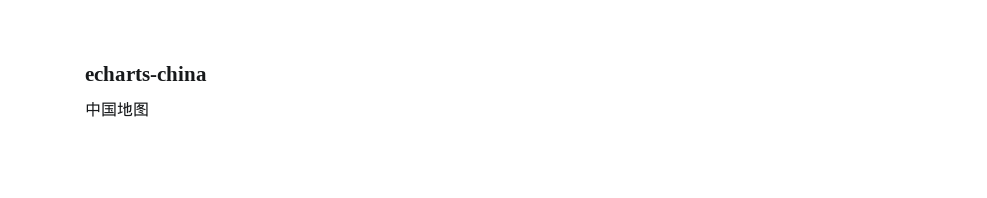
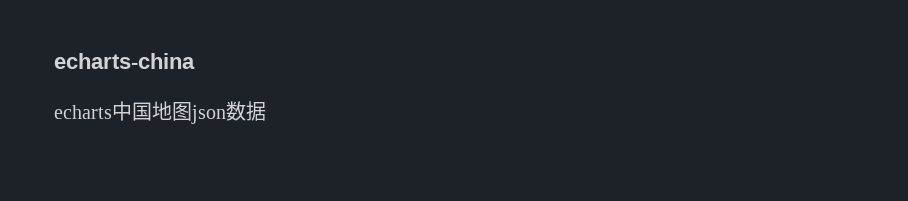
(207, 73) none -> [54,105,112,119] echarts
(149, 109) none -> [191,101,266,124] json数据

